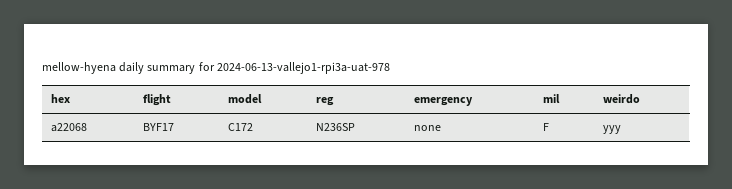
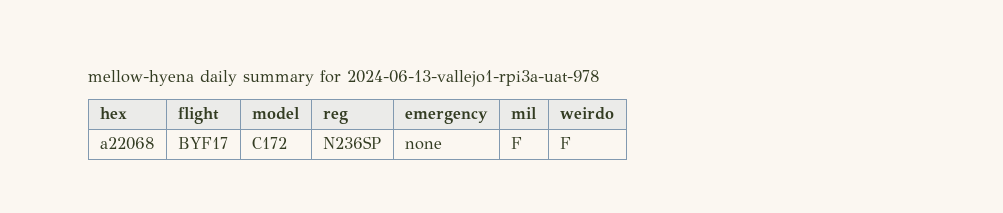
[603,125,622,134] yyy -> [559,137,571,149] F

